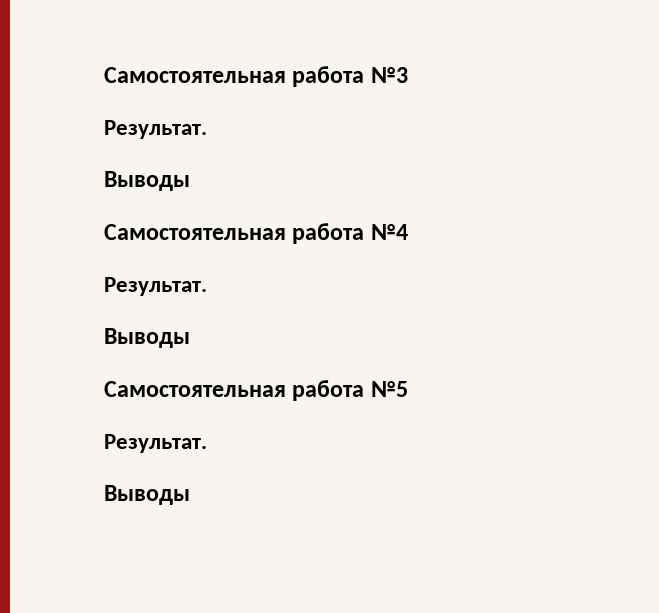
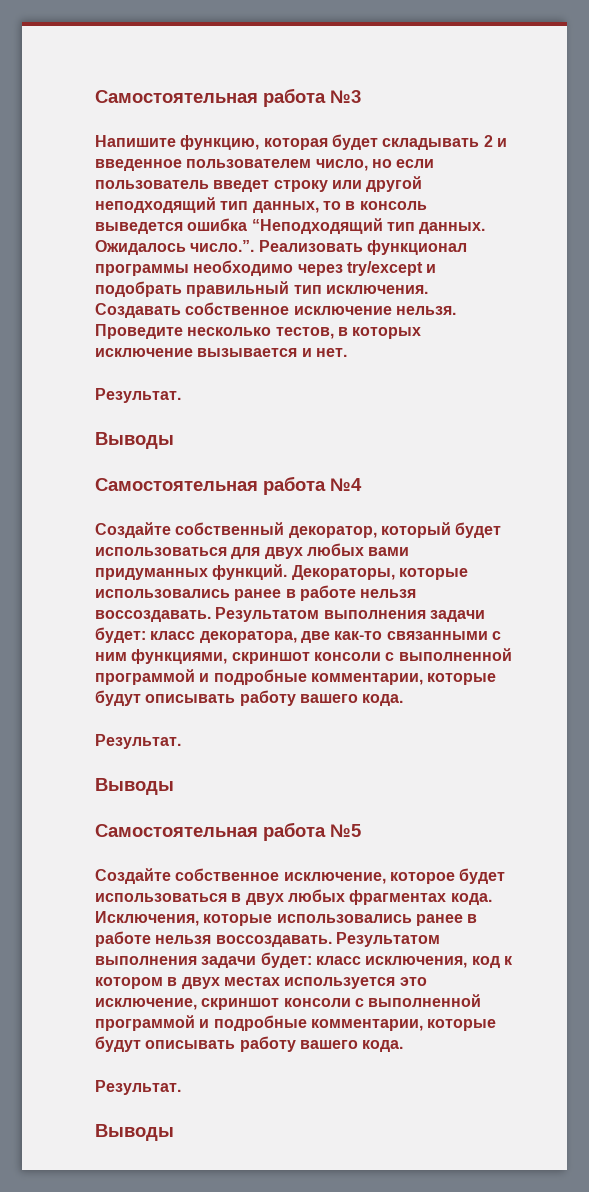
(408, 75) none -> [95,134,507,150] [95,159,435,171] [95,176,423,192] [95,197,427,213] [95,218,486,234] [95,240,467,255] [95,260,437,276] [95,281,428,297] [95,302,456,318] [95,324,422,339] [95,348,347,357] // Напишите функцию, которая будет складывать 2 и введенное пользователем число, но если пользователь введет строку или другой неподходящий тип данных, то в консоль выведется ошибка “Неподходящий тип данных. Ожидалось число.”. Реализовать функционал программы необходимо через try/except и подобрать правильный тип исключения. Создавать собственное исключение нельзя. Проведите несколько тестов, в которых исключение вызывается и нет.
(408, 232) none -> [95,522,502,538] [95,543,410,559] [95,564,468,580] [95,585,417,601] [95,607,485,622] [95,627,501,643] [95,648,512,664] [95,669,497,685] [95,690,404,706] // Создайте собственный декоратор, который будет использоваться для двух любых вами придуманных функций. Декораторы, которые использовались ранее в работе нельзя воссоздавать. Результатом выполнения задачи будет: класс декоратора, две как-то связанными с ним функциями, скриншот консоли с выполненной программой и подробные комментарии, которые будут описывать работу вашего кода.
(408, 389) none -> [95,868,506,884] [95,889,492,905] [95,911,478,926] [95,931,440,947] [95,952,513,968] [95,977,427,989] [95,994,482,1010] [95,1015,497,1031] [95,1036,404,1052] // Создайте собственное исключение, которое будет использоваться в двух любых фрагментах кода. Исключения, которые использовались ранее в работе нельзя воссоздавать. Результатом выполнения задачи будет: класс исключения, код к котором в двух местах используется это исключение, скриншот консоли с выполненной программой и подробные комментарии, которые будут описывать работу вашего кода.

